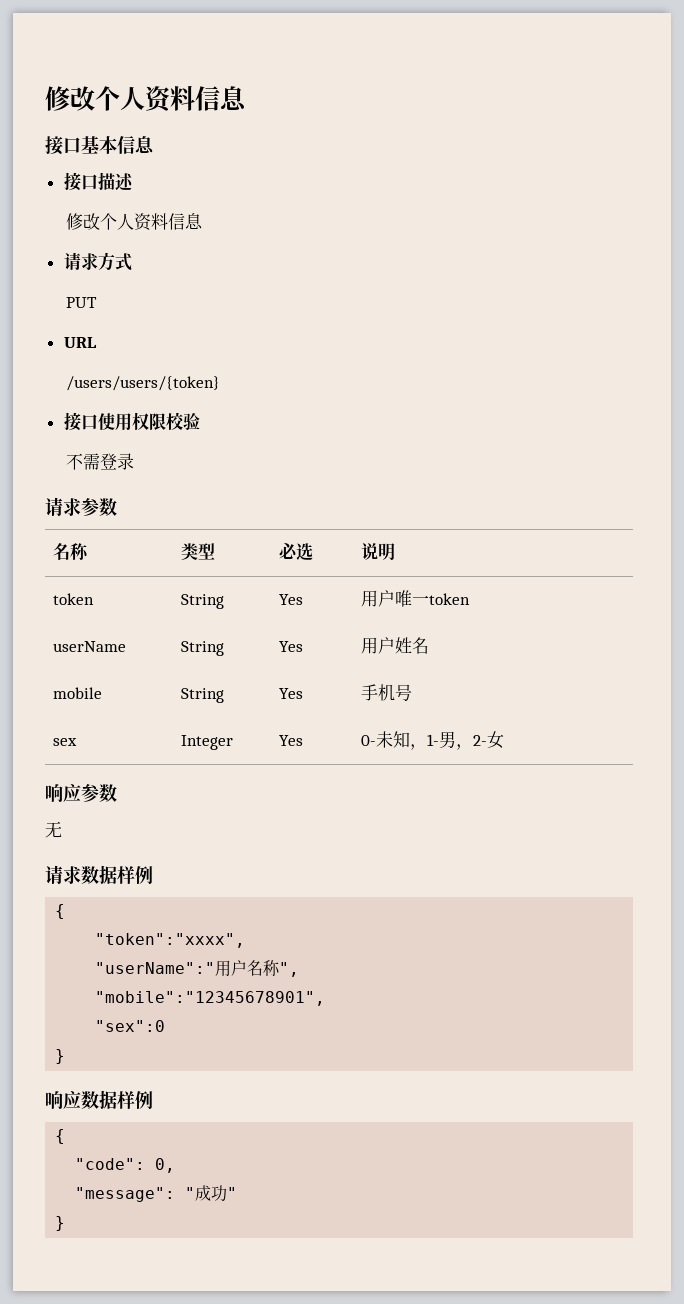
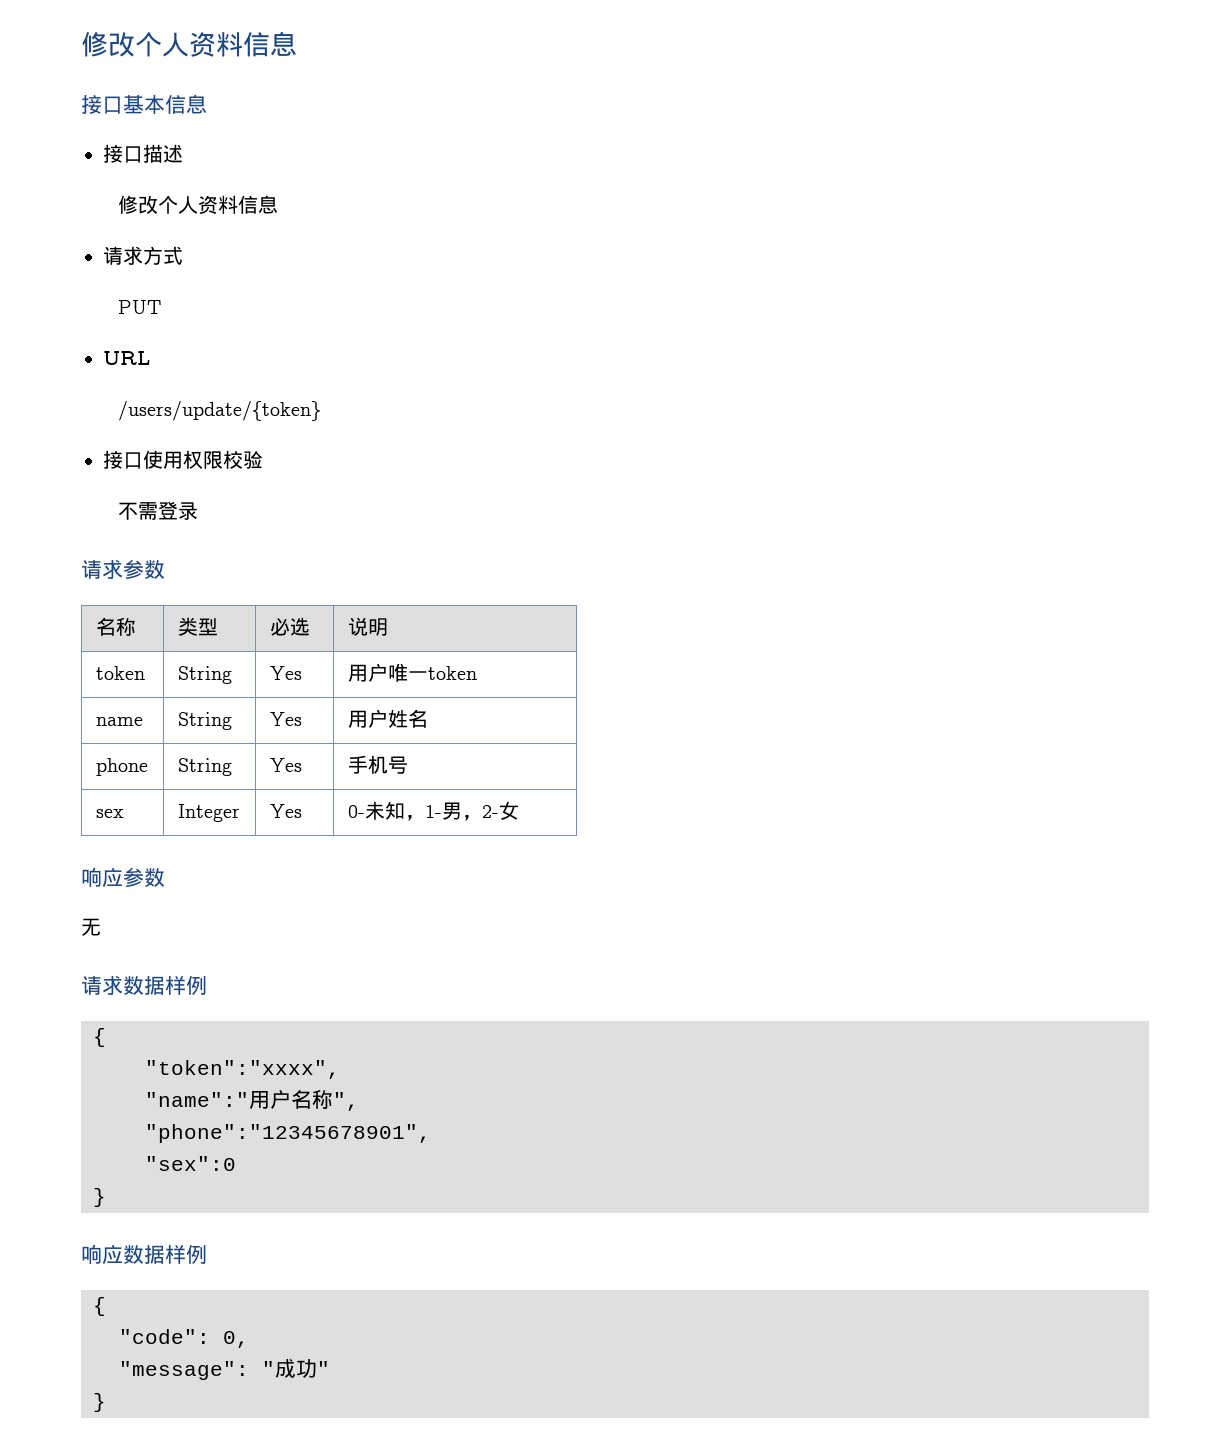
[65,376,220,391] /users/users/{token} -> [117,401,321,421] /users/update/{token}
[53,641,127,652] userName -> [95,717,143,726] name
[53,687,103,699] mobile -> [95,758,148,776] phone
[95,962,216,974] "userName":" -> [145,1092,249,1107] "name":"
[95,991,326,1006] "mobile":"12345678901", -> [145,1124,431,1143] "phone":"12345678901",

